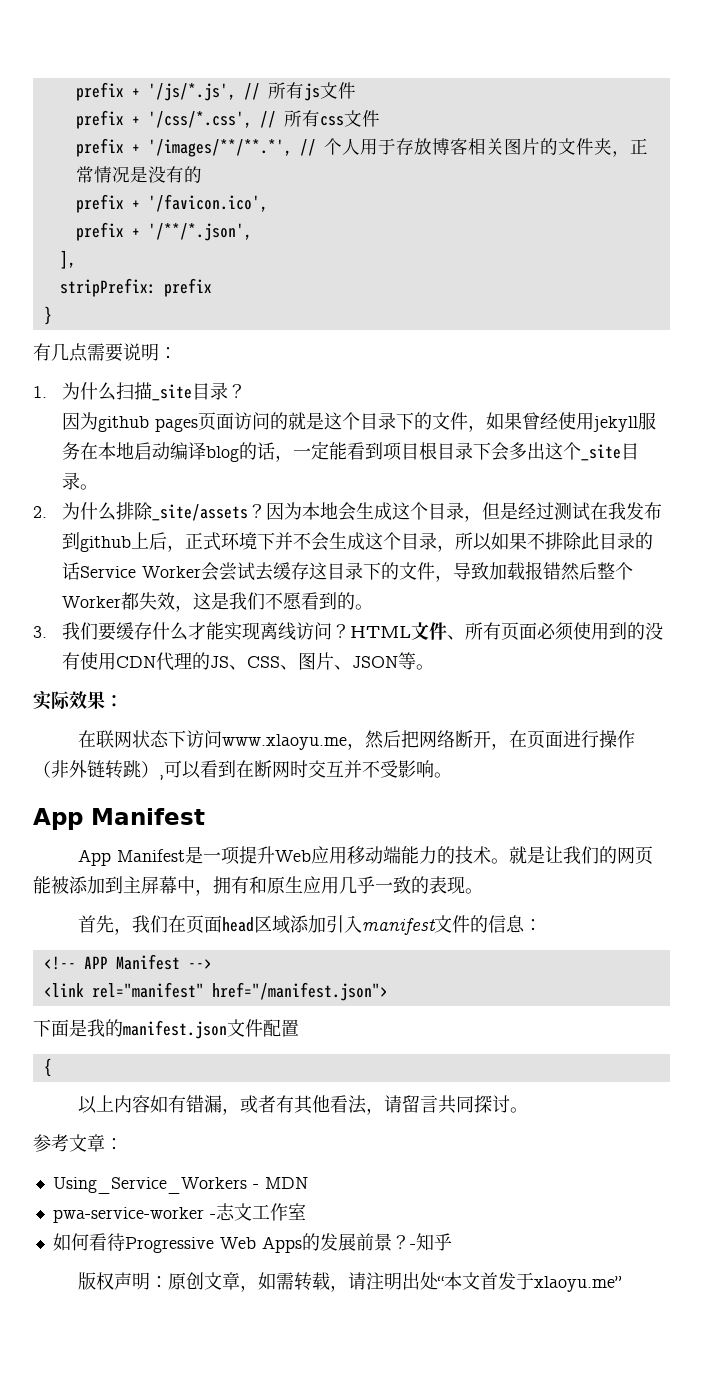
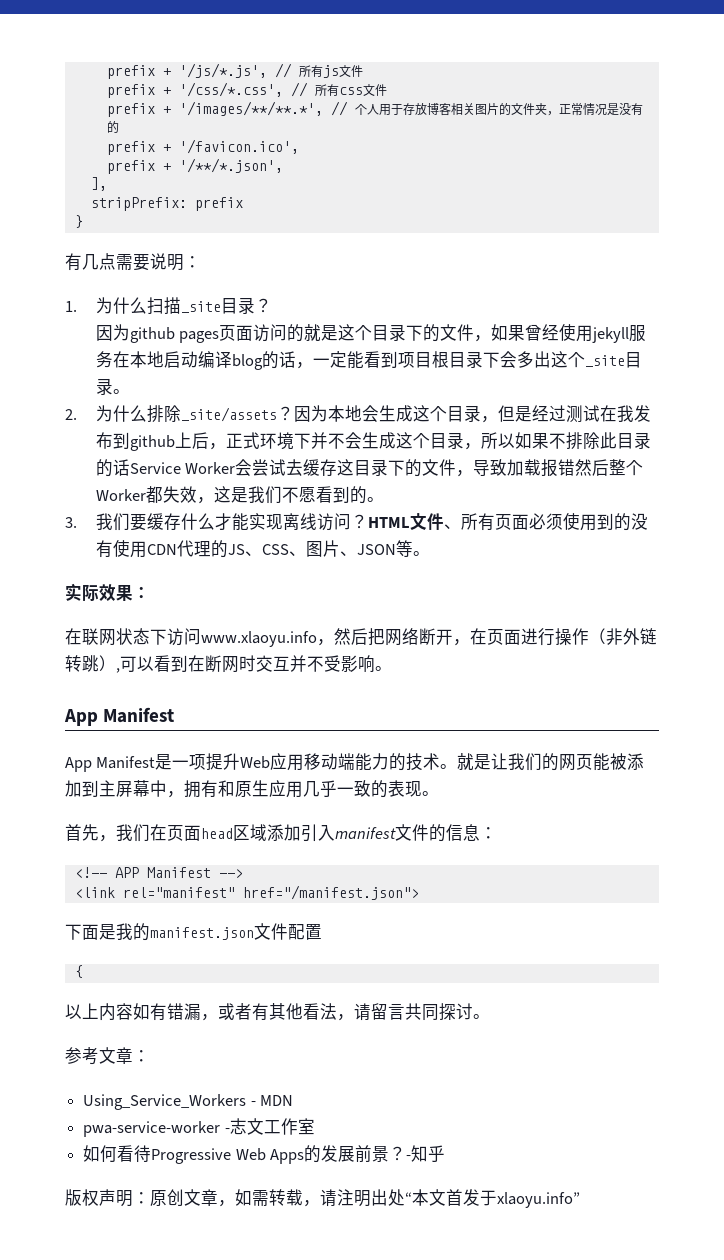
[221,734,347,750] www.xlaoyu.me -> [201,631,317,647] www.xlaoyu.info
[533,1276,622,1292] xlaoyu.me” -> [497,1192,580,1208] xlaoyu.info”

